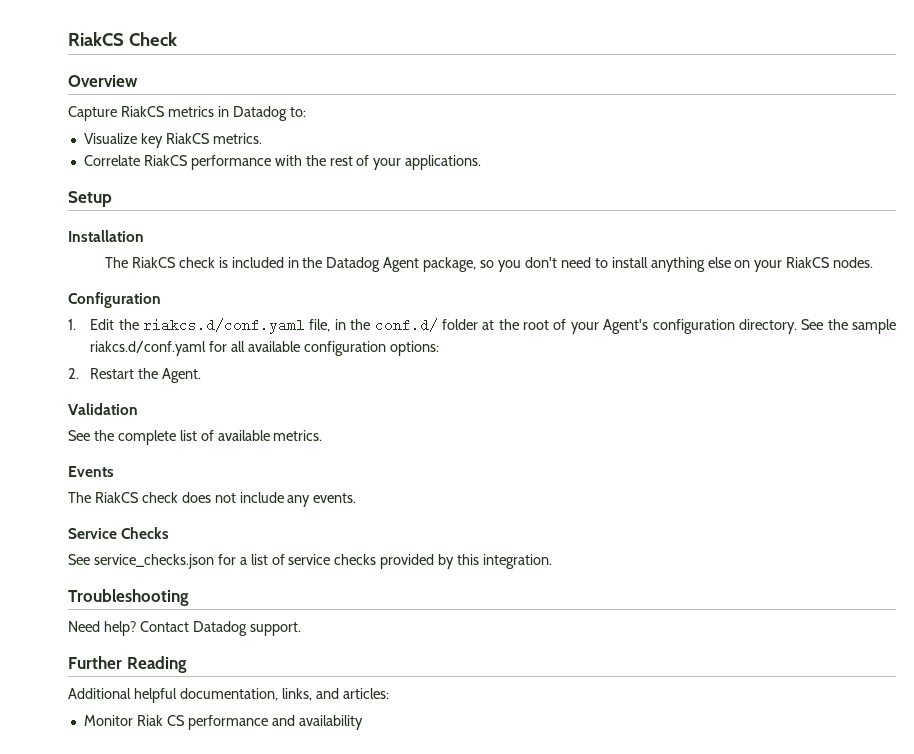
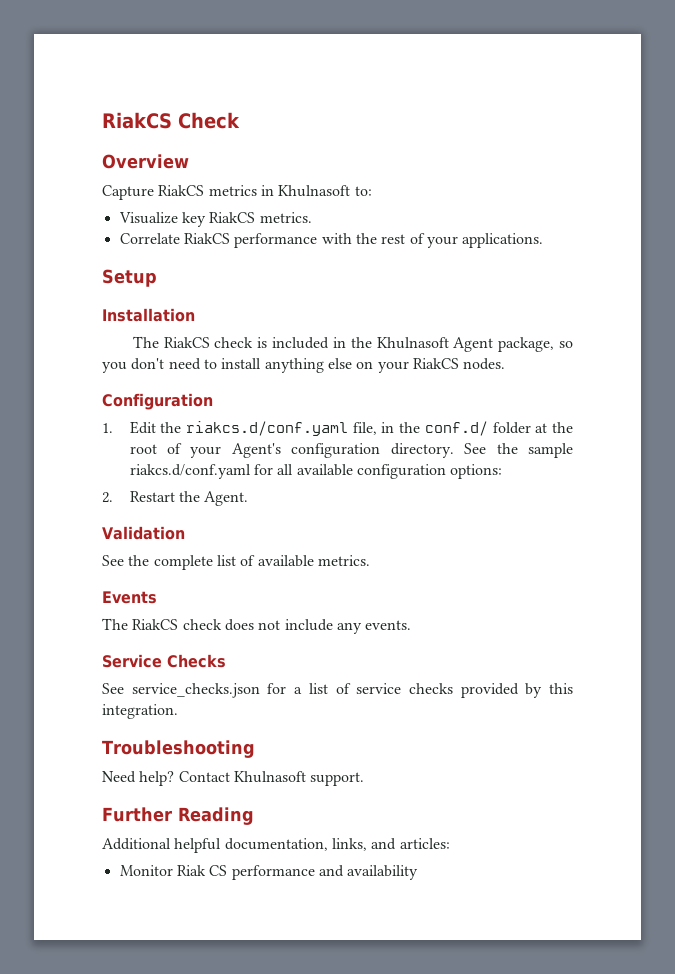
[232,106,287,121] Datadog -> [278,185,351,197] Khulnasoft
[326,257,381,272] Datadog -> [376,337,449,349] Khulnasoft
[192,621,247,636] Datadog -> [233,771,306,783] Khulnasoft

